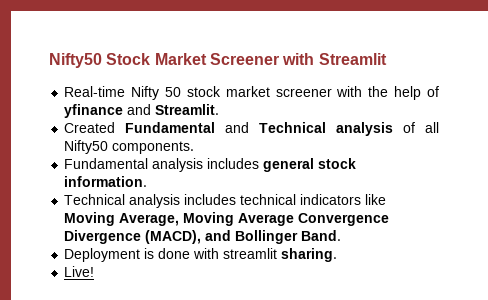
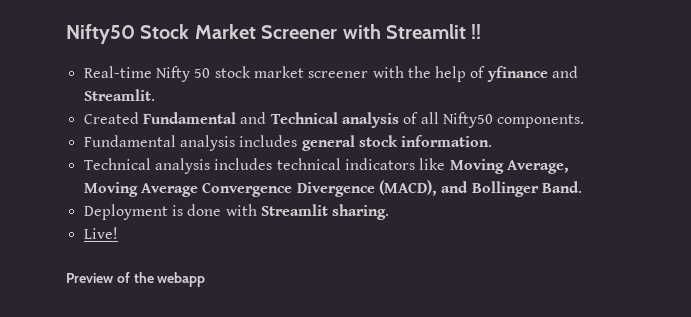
(387, 59) none -> [471,24,482,39] !!
[223,248,278,259] streamlit -> [260,204,328,216] Streamlit
(95, 271) none -> [66,272,206,287] // Preview of the webapp

